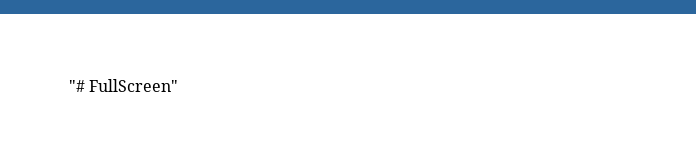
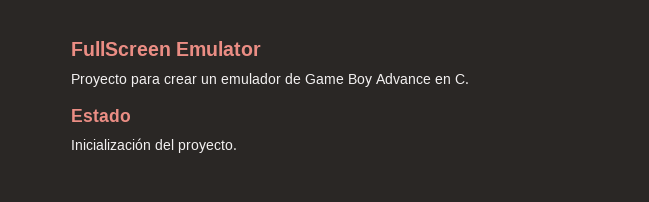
[69,79,179,92] "# FullScreen" -> [71,41,262,56] [71,73,469,87] [71,109,131,122] [71,138,237,153] FullScreen Emulator // Proyecto para crear un emulador de Game Boy Advance en C. // Estado // Inicialización del proyecto.

